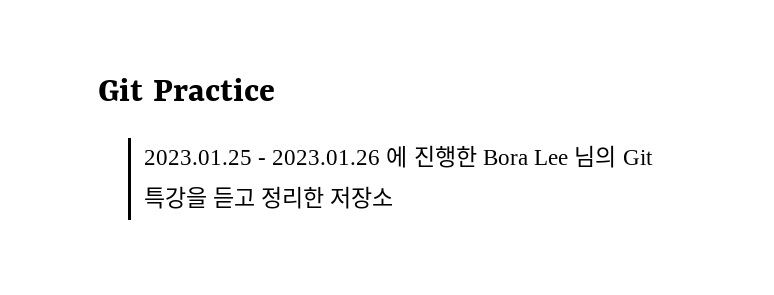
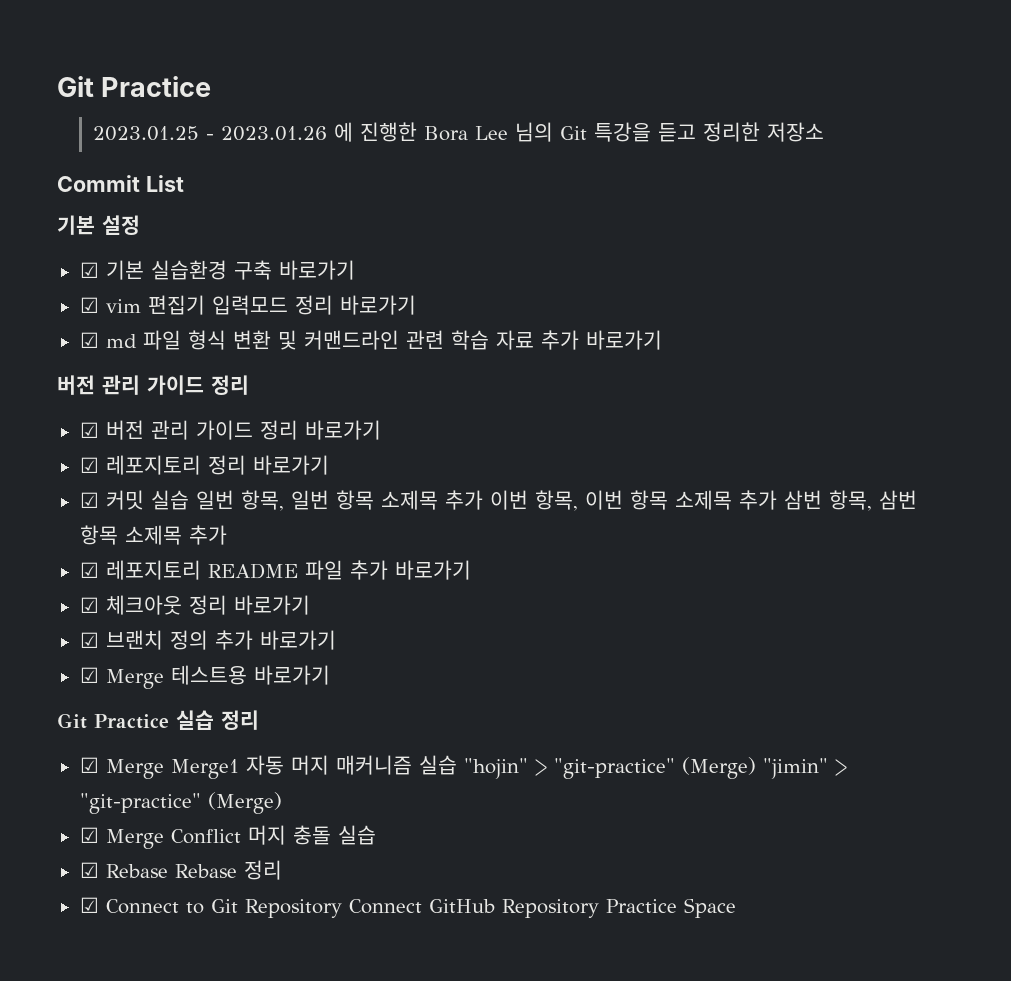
(394, 197) none -> [57,175,184,192] [57,215,140,235] [79,260,355,280] [79,295,416,315] [79,330,662,350] [57,375,249,395] [79,420,381,440] [79,455,329,475] [79,490,917,511] [79,525,227,545] [79,560,471,580] [79,595,310,615] [79,630,336,650] [79,665,330,689] [57,710,259,730] [79,755,847,779] [79,792,282,814] [79,825,376,849] [79,860,282,880] [79,897,736,918] // Commit List // 기본 설정 // ☑ 기본 실습환경 구축 바로가기 // ☑ vim 편집기 입력모드 정리 바로가기 // ☑ md 파일 형식 변환 및 커맨드라인 관련 학습 자료 추가 바로가기 // 버전 관리 가이드 정리 // ☑ 버전 관리 가이드 정리 바로가기 // ☑ 레포지토리 정리 바로가기 // ☑ 커밋 실습 일번 항목, 일번 항목 소제목 추가 이번 항목, 이번 항목 소제목 추가 삼번 항목, 삼번 항목 소제목 추가 // ☑ 레포지토리 README 파일 추가 바로가기 // ☑ 체크아웃 정리 바로가기 // ☑ 브랜치 정의 추가 바로가기 // ☑ Merge 테스트용 바로가기 // Git Practice 실습 정리 // ☑ Merge Merge1 자동 머지 매커니즘 실습 "hojin" > "git-practice" (Merge) "jimin" > "git-practice" (Merge) // ☑ Merge Conflict 머지 충돌 실습 // ☑ Rebase Rebase 정리 // ☑ Connect to Git Repository Connect GitHub Repository Practice Space

